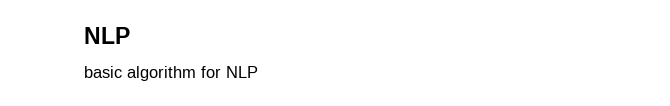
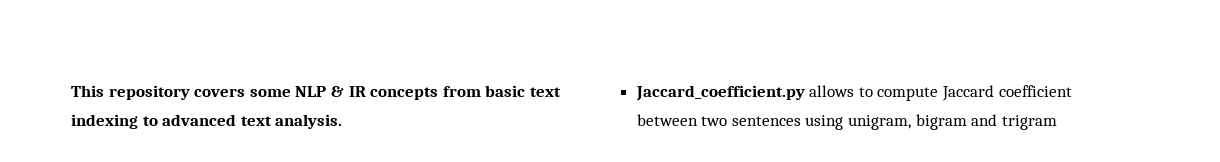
[84,27,130,44] [84,66,258,81] NLP // basic algorithm for NLP -> [71,85,561,100] [71,114,343,129] [635,85,1072,101] [636,114,1057,130] This repository covers some NLP & IR concepts from basic text indexing to advanced text analysis. // Jaccard_coefficient.py allows to compute Jaccard coefficient between two sentences using unigram, bigram and trigram

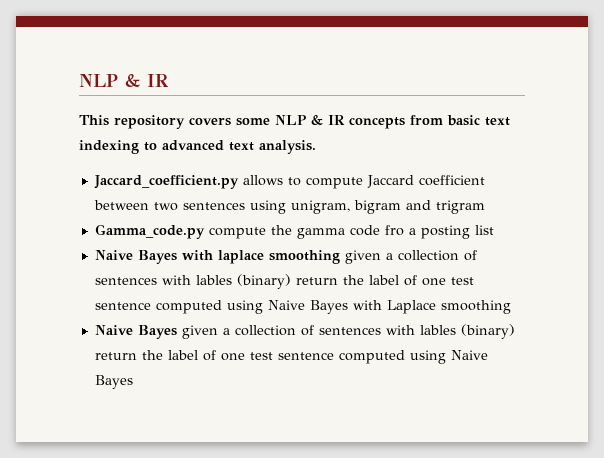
(71, 91) none -> [79,74,169,87] NLP & IR //
(1057, 122) none -> [94,224,494,239] [94,250,477,264] [94,274,474,289] [94,300,511,314] [94,324,515,339] [94,350,488,364] [94,375,133,389] // Gamma_code.py compute the gamma code fro a posting list // Naive Bayes with laplace smoothing given a collection of sentences with lables (binary) return the label of one test sentence computed using Naive Bayes with Laplace smoothing // Naive Bayes given a collection of sentences with lables (binary) return the label of one test sentence computed using Naive Bayes

